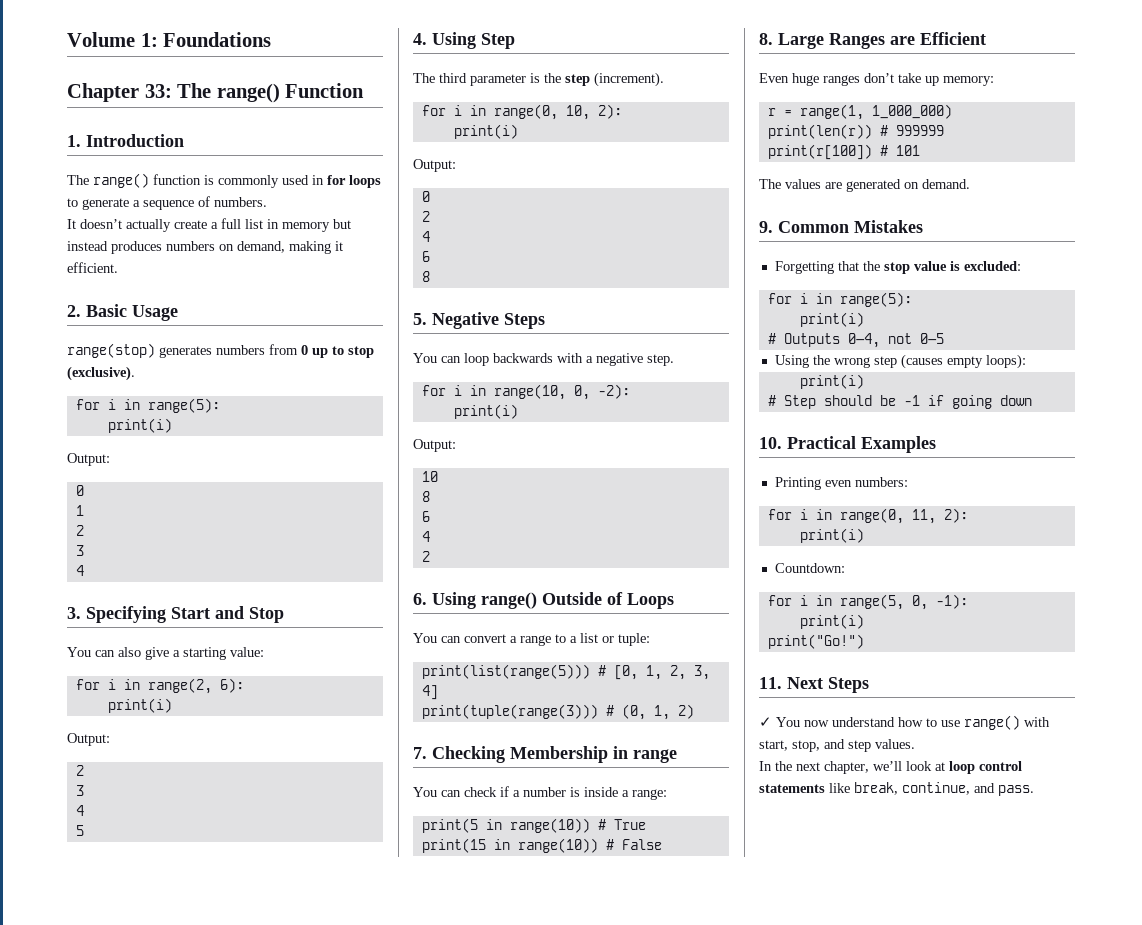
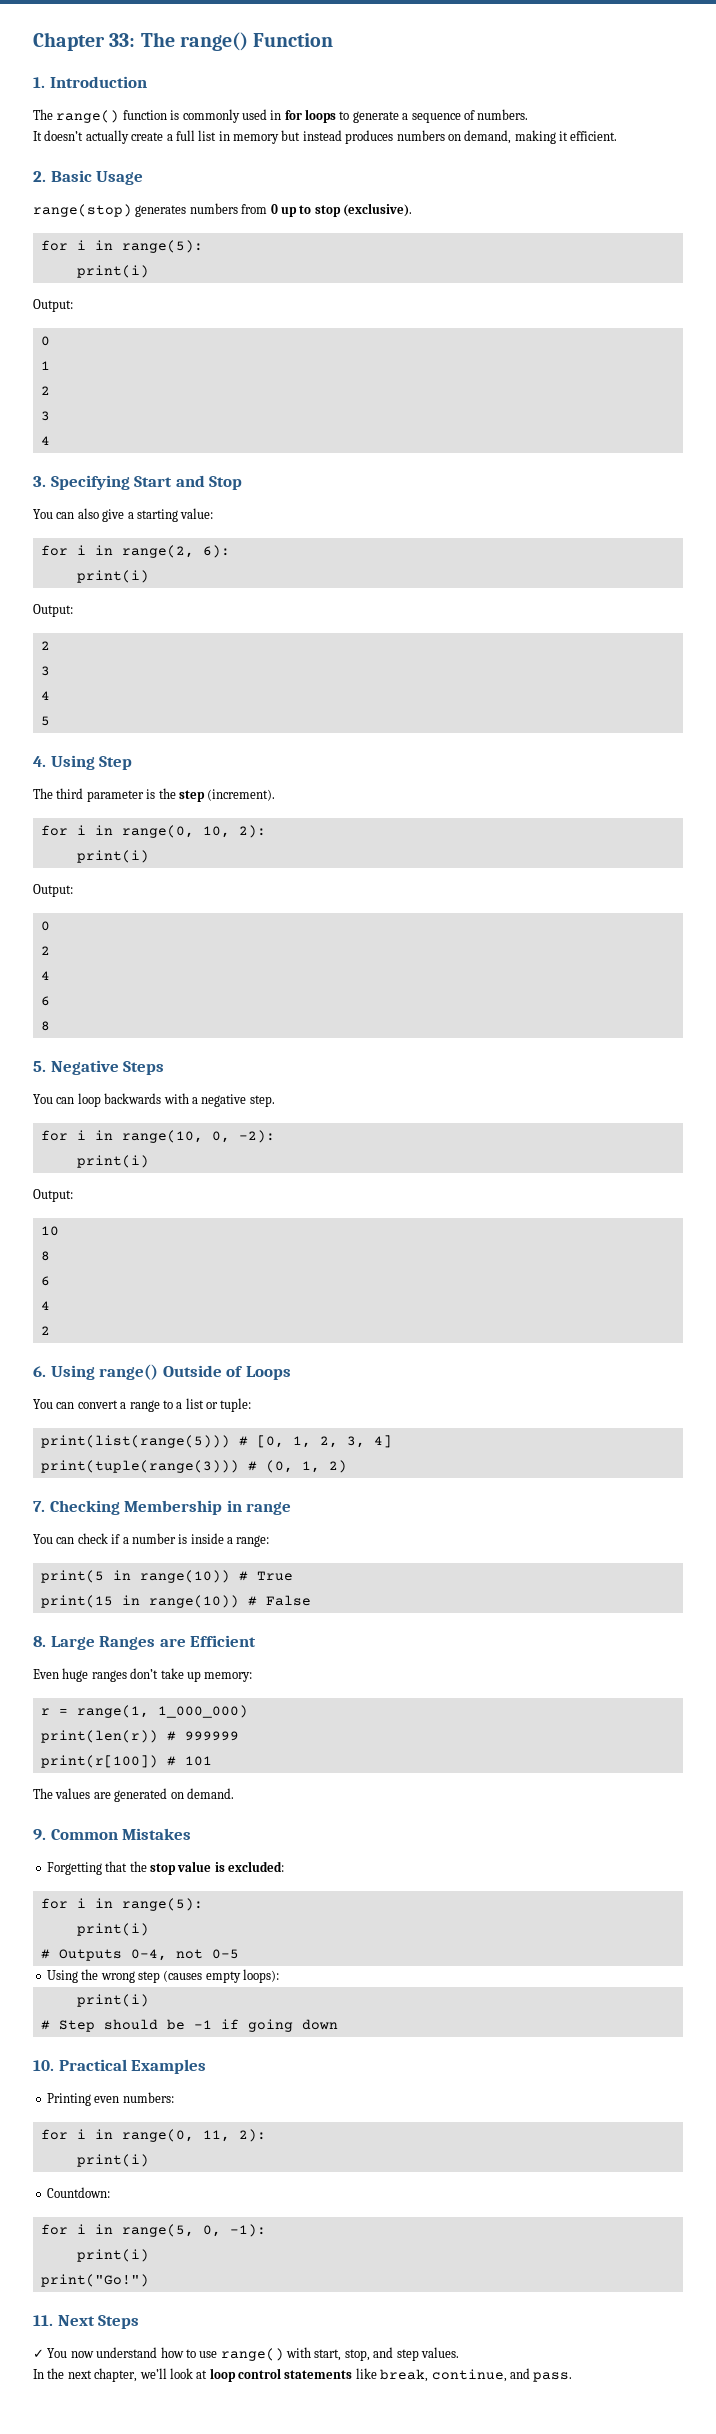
[67,32,272,47] Volume 1: Foundations // -> (33, 41) none

